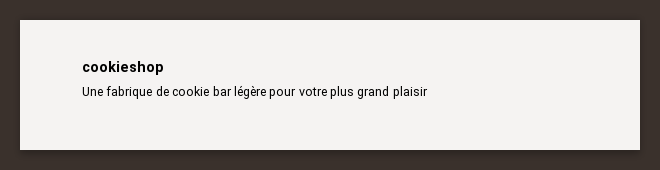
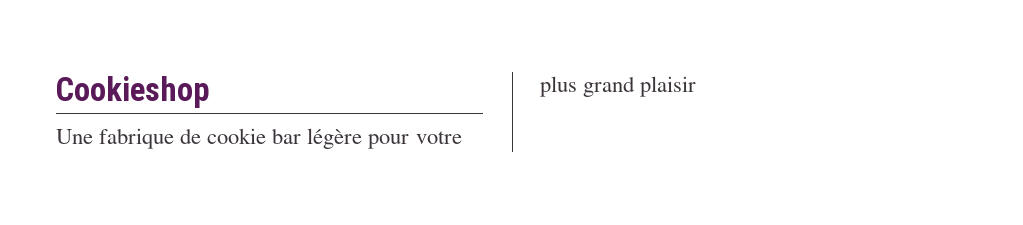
[82,61,164,75] cookieshop -> [56,76,210,108] Cookieshop

